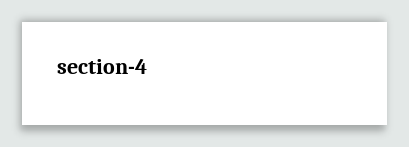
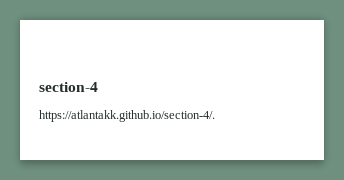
(147, 66) none -> [39,110,215,122] // https://atlantakk.github.io/section-4/.

